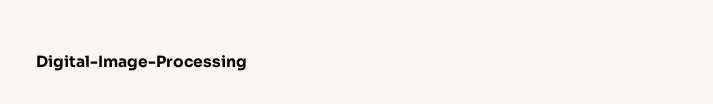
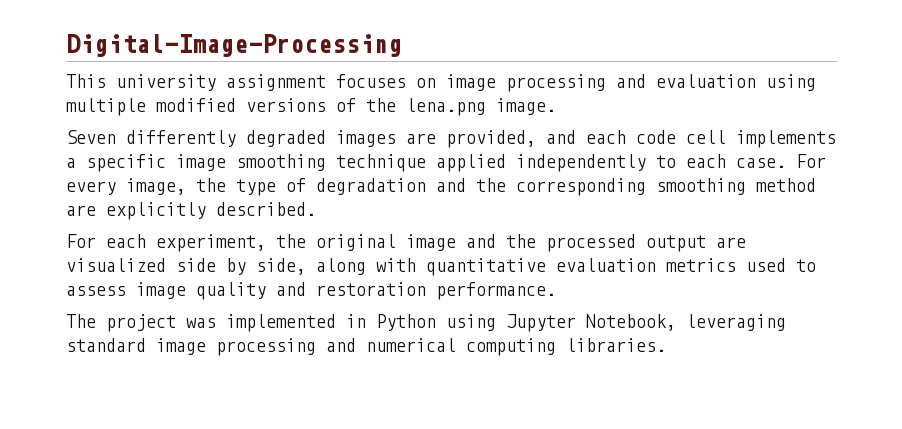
(247, 63) none -> [66,74,816,92] [66,98,556,116] [66,130,836,148] [66,154,826,172] [66,178,816,196] [66,202,316,220] [66,234,746,252] [66,258,816,276] [66,282,556,300] [66,314,786,332] [66,338,666,356] // This university assignment focuses on image processing and evaluation using multiple modified versions of the lena.png image. // Seven differently degraded images are provided, and each code cell implements a specific image smoothing technique applied independently to each case. For every image, the type of degradation and the corresponding smoothing method are explicitly described. // For each experiment, the original image and the processed output are visualized side by side, along with quantitative evaluation metrics used to assess image quality and restoration performance. // The project was implemented in Python using Jupyter Notebook, leveraging standard image processing and numerical computing libraries.

